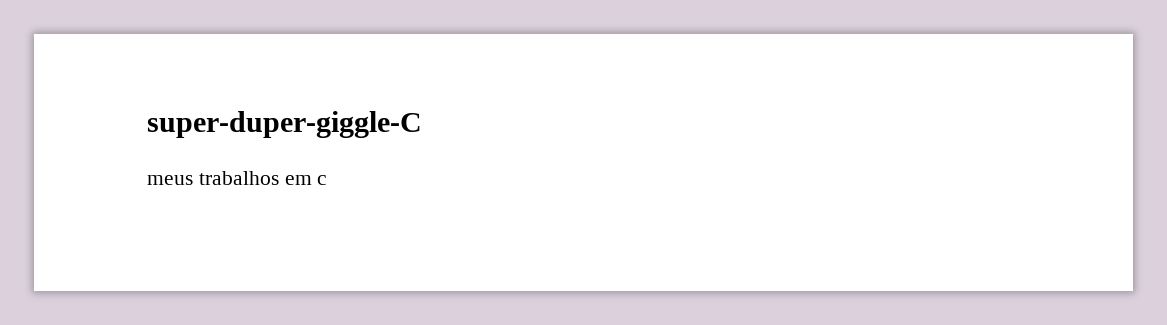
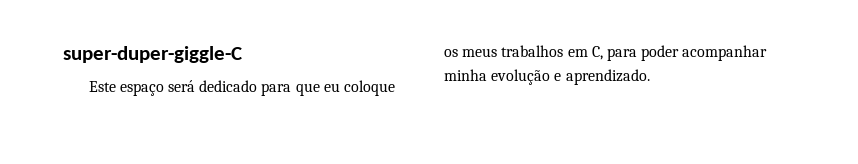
[147,171,328,185] meus trabalhos em c -> [88,80,395,96] [444,45,768,61] [444,69,650,85] Este espaço será dedicado para que eu coloque os meus trabalhos em C, para poder acompanhar minha evolução e aprendizado.

